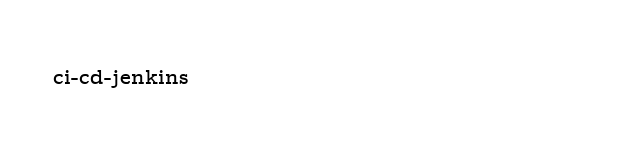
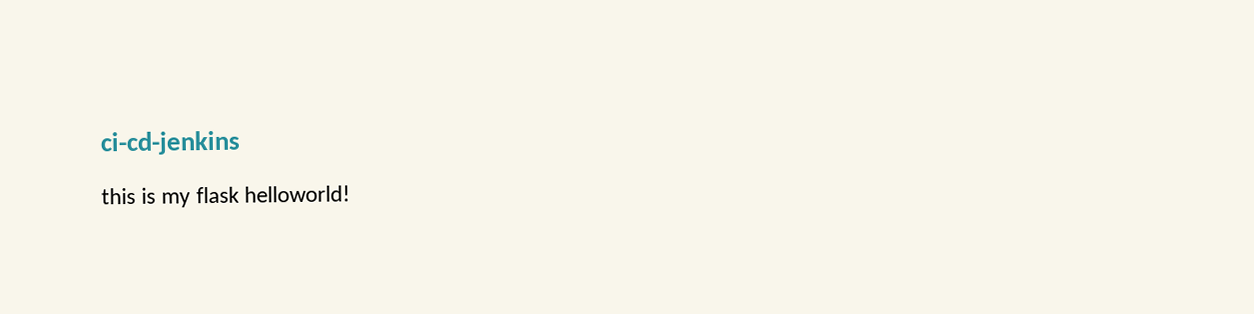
(189, 79) none -> [101,185,350,208] // this is my flask helloworld!

